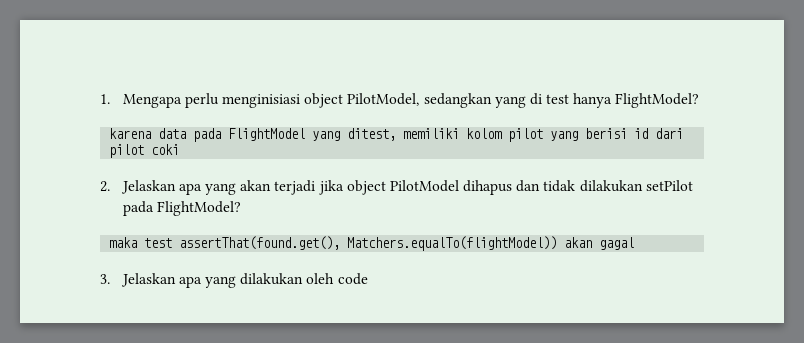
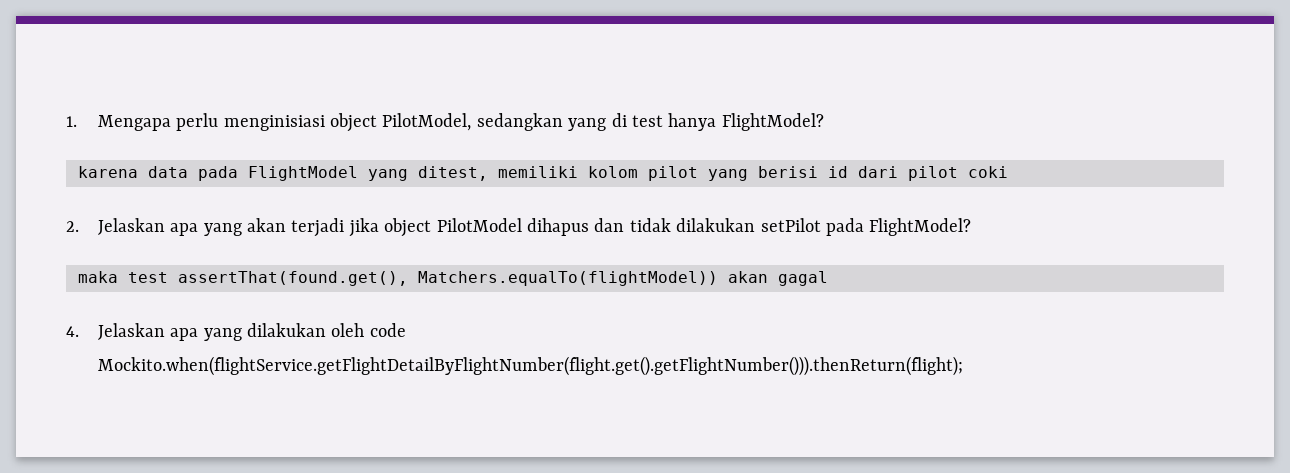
[100,274,110,284] 3. -> [66,326,79,337] 4.
(368, 279) none -> [97,356,963,376] Mockito.when(flightService.getFlightDetailByFlightNumber(flight.get().getFlightNumber())).thenReturn(flight);

